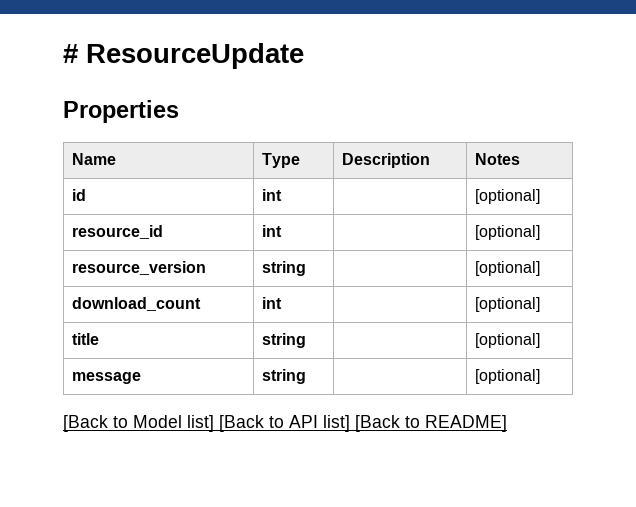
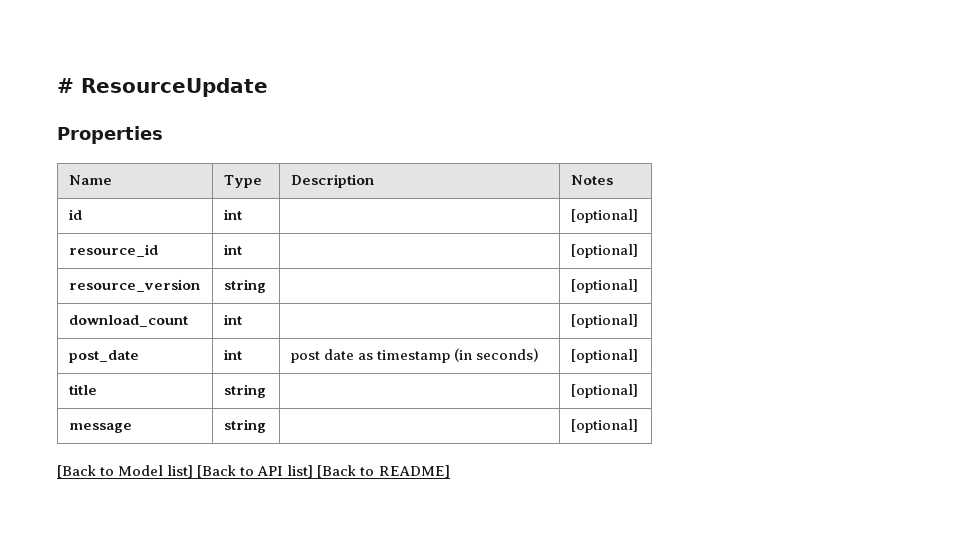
(541, 304) none -> [68,350,139,363] [223,349,242,360] [290,348,540,363] [570,349,638,363] // post_date | int | post date as timestamp (in seconds) | [optional]

